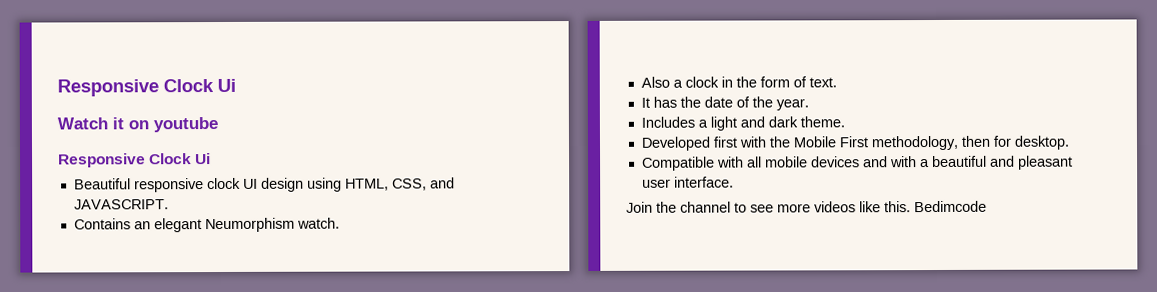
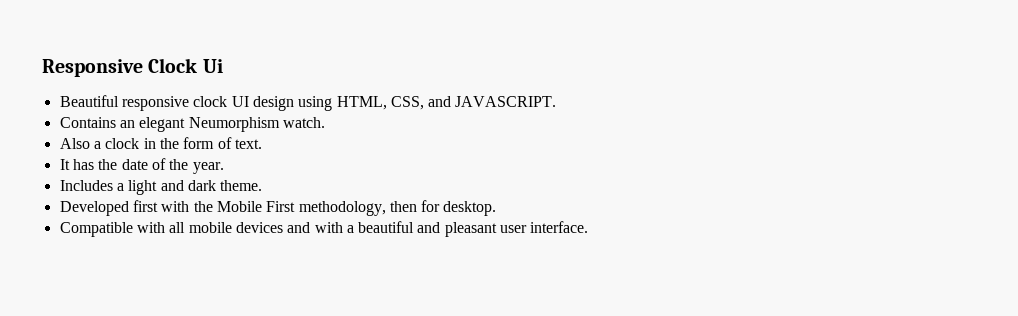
[57,78,236,97] [57,117,218,133] [58,153,212,168] Responsive Clock Ui // Watch it on youtube // Responsive Clock Ui -> [42,58,223,77] Responsive Clock Ui
[626,200,987,213] // Join the channel to see more videos like this. Bedimcode -> (589, 227) none

